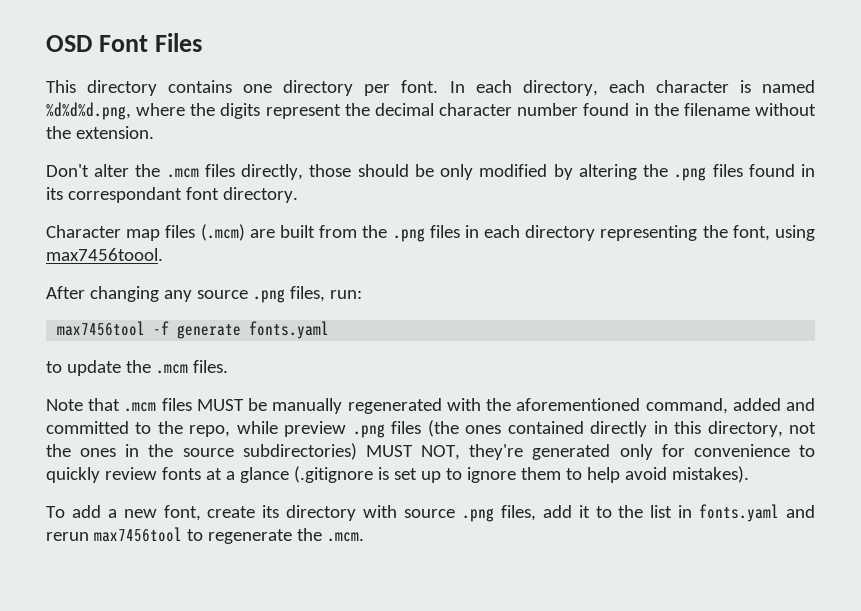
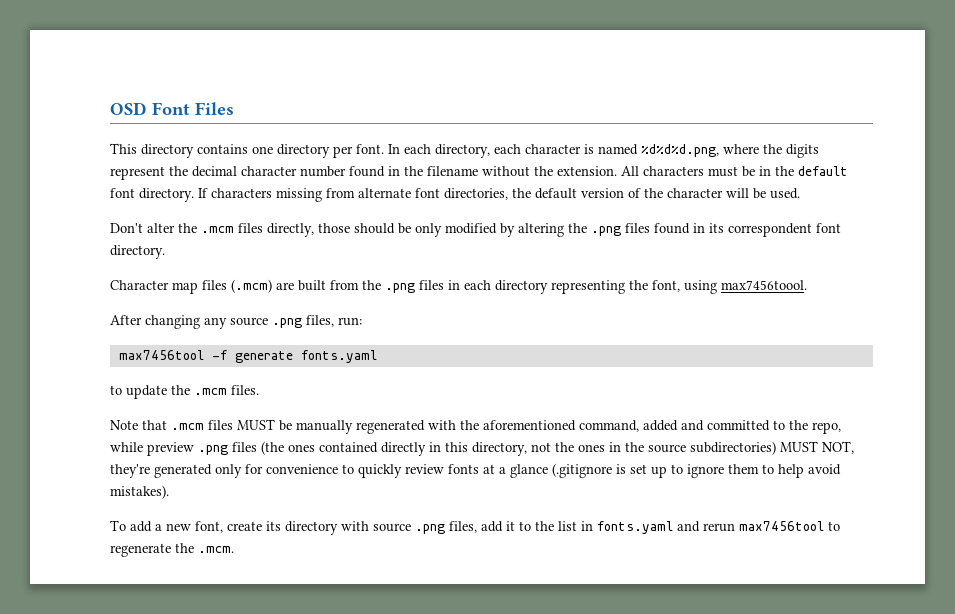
(154, 132) none -> [621,166,848,177] [110,188,800,202] All characters must be in the default font directory. If characters missing from alternate font directories, the default version of the character will be used.
[67,187,182,203] correspondant -> [728,223,812,237] correspondent

